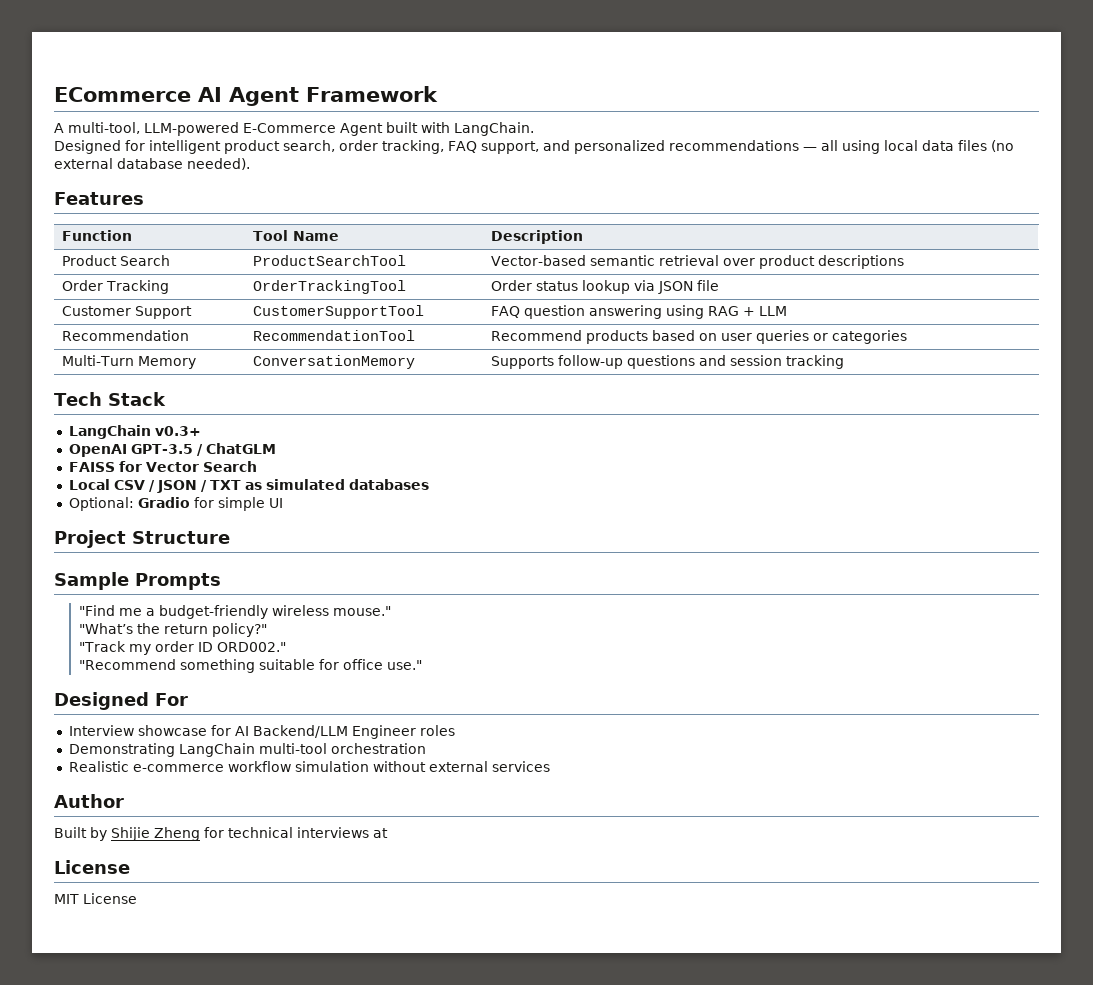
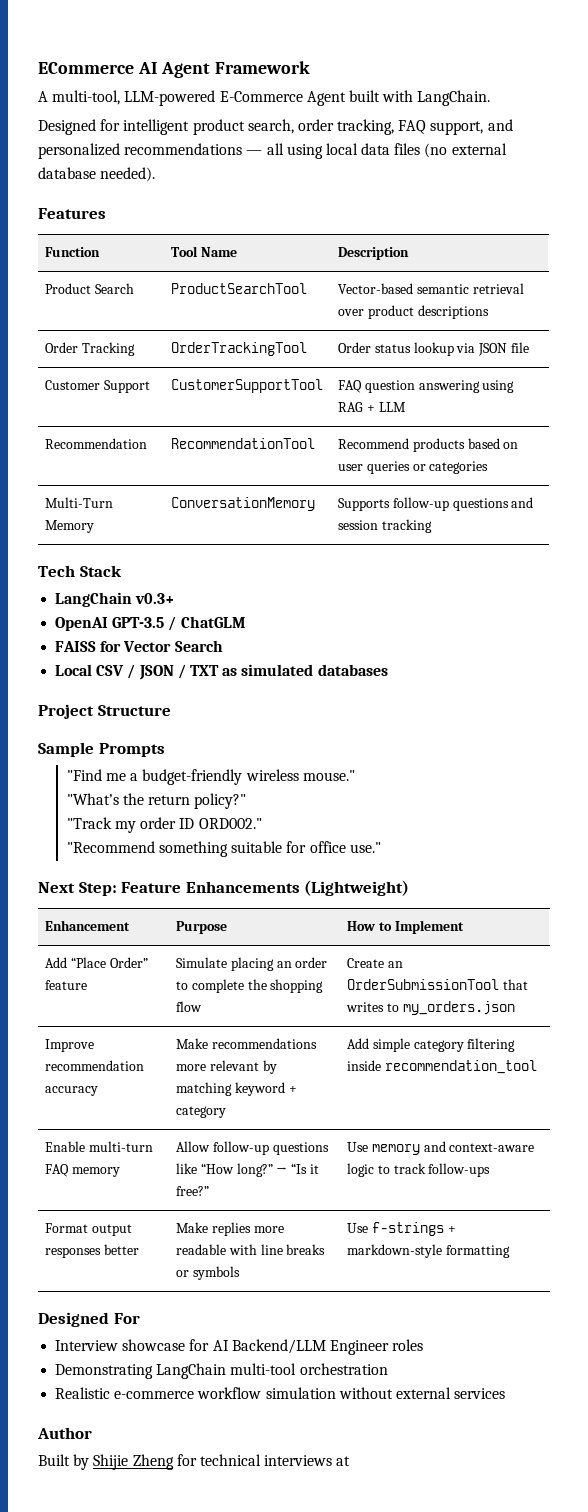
[68,497,283,511] // Optional: Gradio for simple UI -> (388, 670) none
(422, 665) none -> [38,880,410,896] [45,920,131,931] [176,921,228,934] [347,920,464,934] [45,957,148,968] [45,980,88,990] [176,957,328,971] [176,979,324,993] [176,1001,203,1012] [347,958,403,968] [347,979,528,990] [346,1001,515,1015] [45,1039,95,1052] [45,1060,145,1071] [45,1086,99,1096] [176,1038,317,1049] [176,1060,277,1074] [176,1082,297,1096] [176,1106,227,1118] [347,1038,516,1052] [347,1060,537,1074] [45,1141,153,1152] [45,1164,120,1177] [176,1141,329,1155] [176,1163,320,1177] [176,1186,210,1196] [347,1141,535,1155] [347,1163,491,1177] [45,1223,132,1236] [45,1244,139,1258] [176,1222,284,1236] [176,1244,326,1255] [176,1266,240,1280] [347,1222,456,1236] [347,1244,510,1258] // Next Step: Feature Enhancements (Lightweight) // Enhancement | Purpose | How to Implement // Add “Place Order” feature | Simulate placing an order to complete the shopping flow | Create an OrderSubmissionTool that writes to my_orders.json // Improve recommendation accuracy | Make recommendations more relevant by matching keyword + category | Add simple category filtering inside recommendation_tool // Enable multi-turn FAQ memory | Allow follow-up questions like “How long?” → “Is it free?” | Use memory and context-aware logic to track follow-ups // Format output responses better | Make replies more readable with line breaks or symbols | Use f-strings + markdown-style formatting
[54,860,130,874] [54,893,137,904] // License // MIT License -> (351, 1461) none

